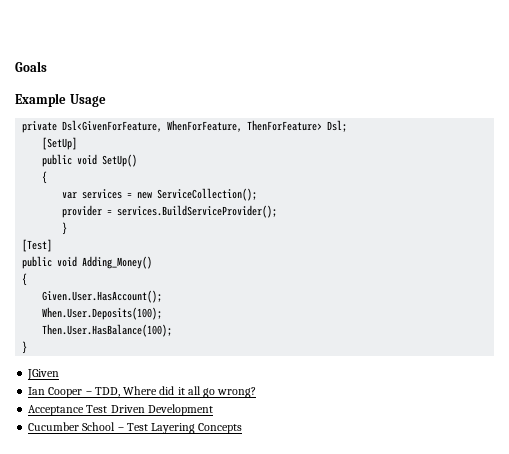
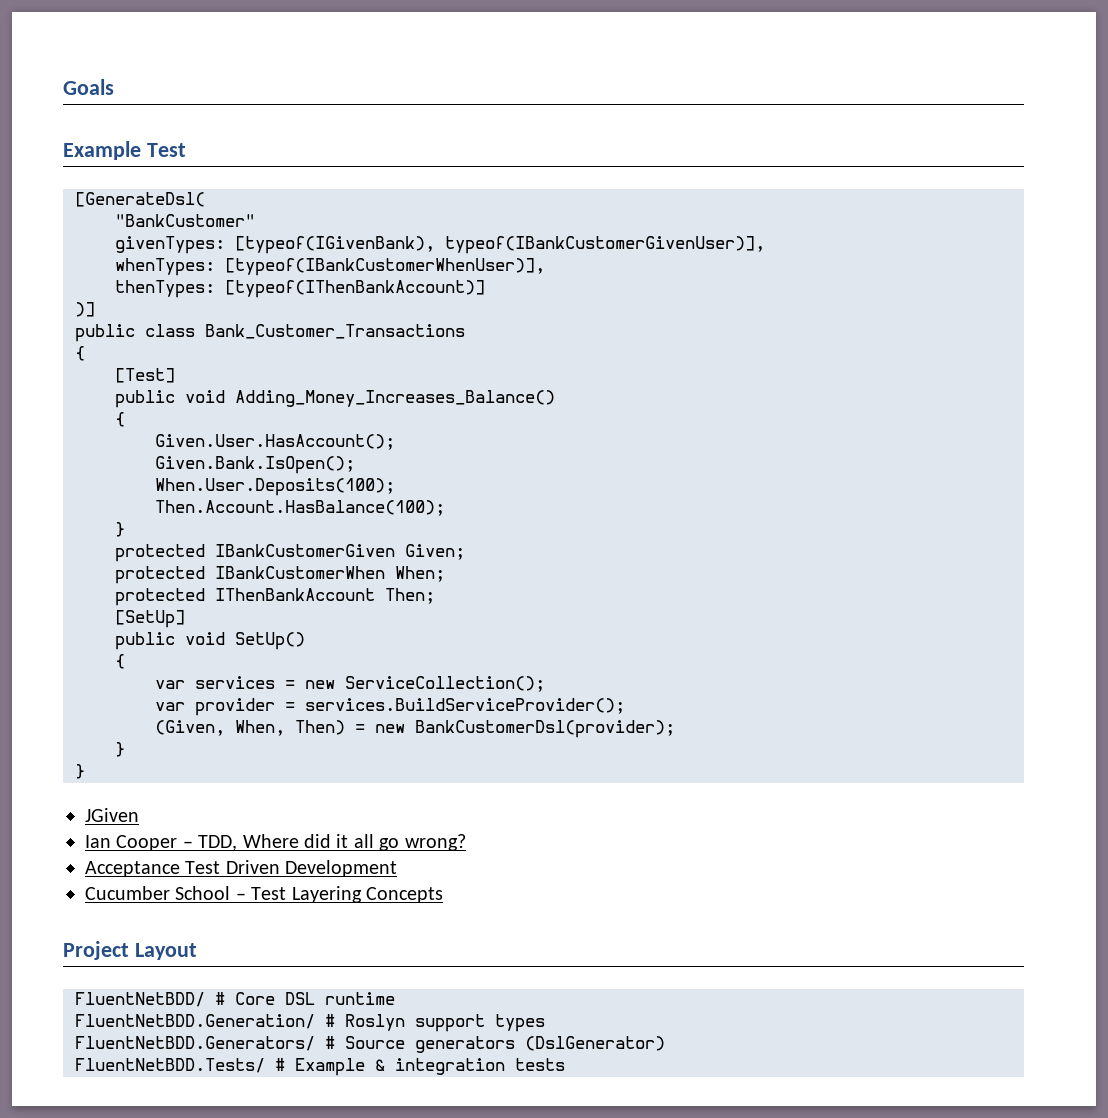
[69,94,106,107] [22,120,348,133] Usage // private Dsl<GivenForFeature, WhenForFeature, ThenForFeature> Dsl; -> [146,143,186,157] [75,192,205,207] [115,214,255,227] [115,236,765,254] [115,258,545,276] [115,280,485,298] [75,302,95,317] [75,324,465,342] [75,346,85,361] [115,368,175,383] [115,390,555,408] [115,412,125,427] [155,434,395,450] [155,456,355,474] [155,478,395,496] [155,500,445,516] [115,522,125,537] [115,544,465,562] [115,566,445,584] [115,588,435,606] Test // [GenerateDsl( // "BankCustomer" // givenTypes: [typeof(IGivenBank), typeof(IBankCustomerGivenUser)], // whenTypes: [typeof(IBankCustomerWhenUser)], // thenTypes: [typeof(IThenBankAccount)] // )] // public class Bank_Customer_Transactions // { // [Test] // public void Adding_Money_Increases_Balance() // { // Given.User.HasAccount(); // Given.Bank.IsOpen(); // When.User.Deposits(100); // Then.Account.HasBalance(100); // } // protected IBankCustomerGiven Given; // protected IBankCustomerWhen When; // protected IThenBankAccount Then;
(258, 194) none -> [155,702,185,711] var
[62,222,68,235] [22,239,53,252] [22,256,153,269] [22,273,28,286] [42,290,163,303] [42,307,163,320] [42,324,173,337] } // [Test] // public void Adding_Money() // { // Given.User.HasAccount(); // When.User.Deposits(100); // Then.User.HasBalance(100); -> [155,720,675,738] [115,742,125,757] (Given, When, Then) = new BankCustomerDsl(provider); // }
(243, 428) none -> [63,941,197,960] [75,992,395,1007] [75,1014,545,1032] [75,1036,665,1053] [75,1058,565,1076] // Project Layout // FluentNetBDD/ # Core DSL runtime // FluentNetBDD.Generation/ # Roslyn support types // FluentNetBDD.Generators/ # Source generators (DslGenerator) // FluentNetBDD.Tests/ # Example & integration tests

